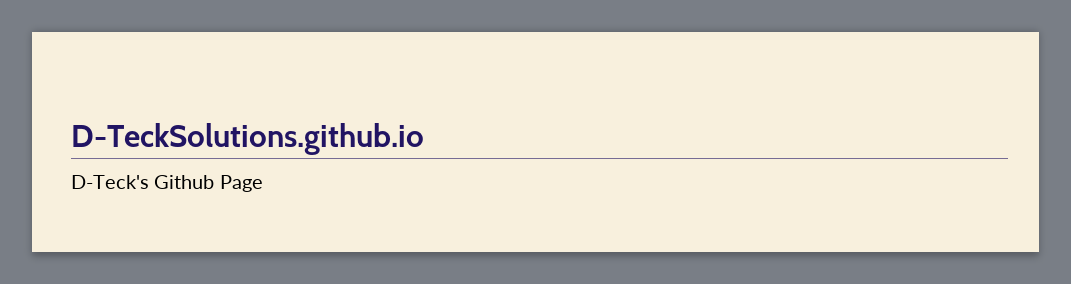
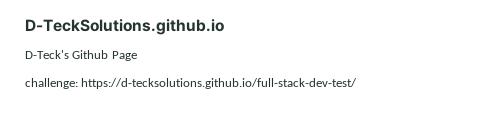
(263, 183) none -> [25,78,358,89] // challenge: https://d-tecksolutions.github.io/full-stack-dev-test/

